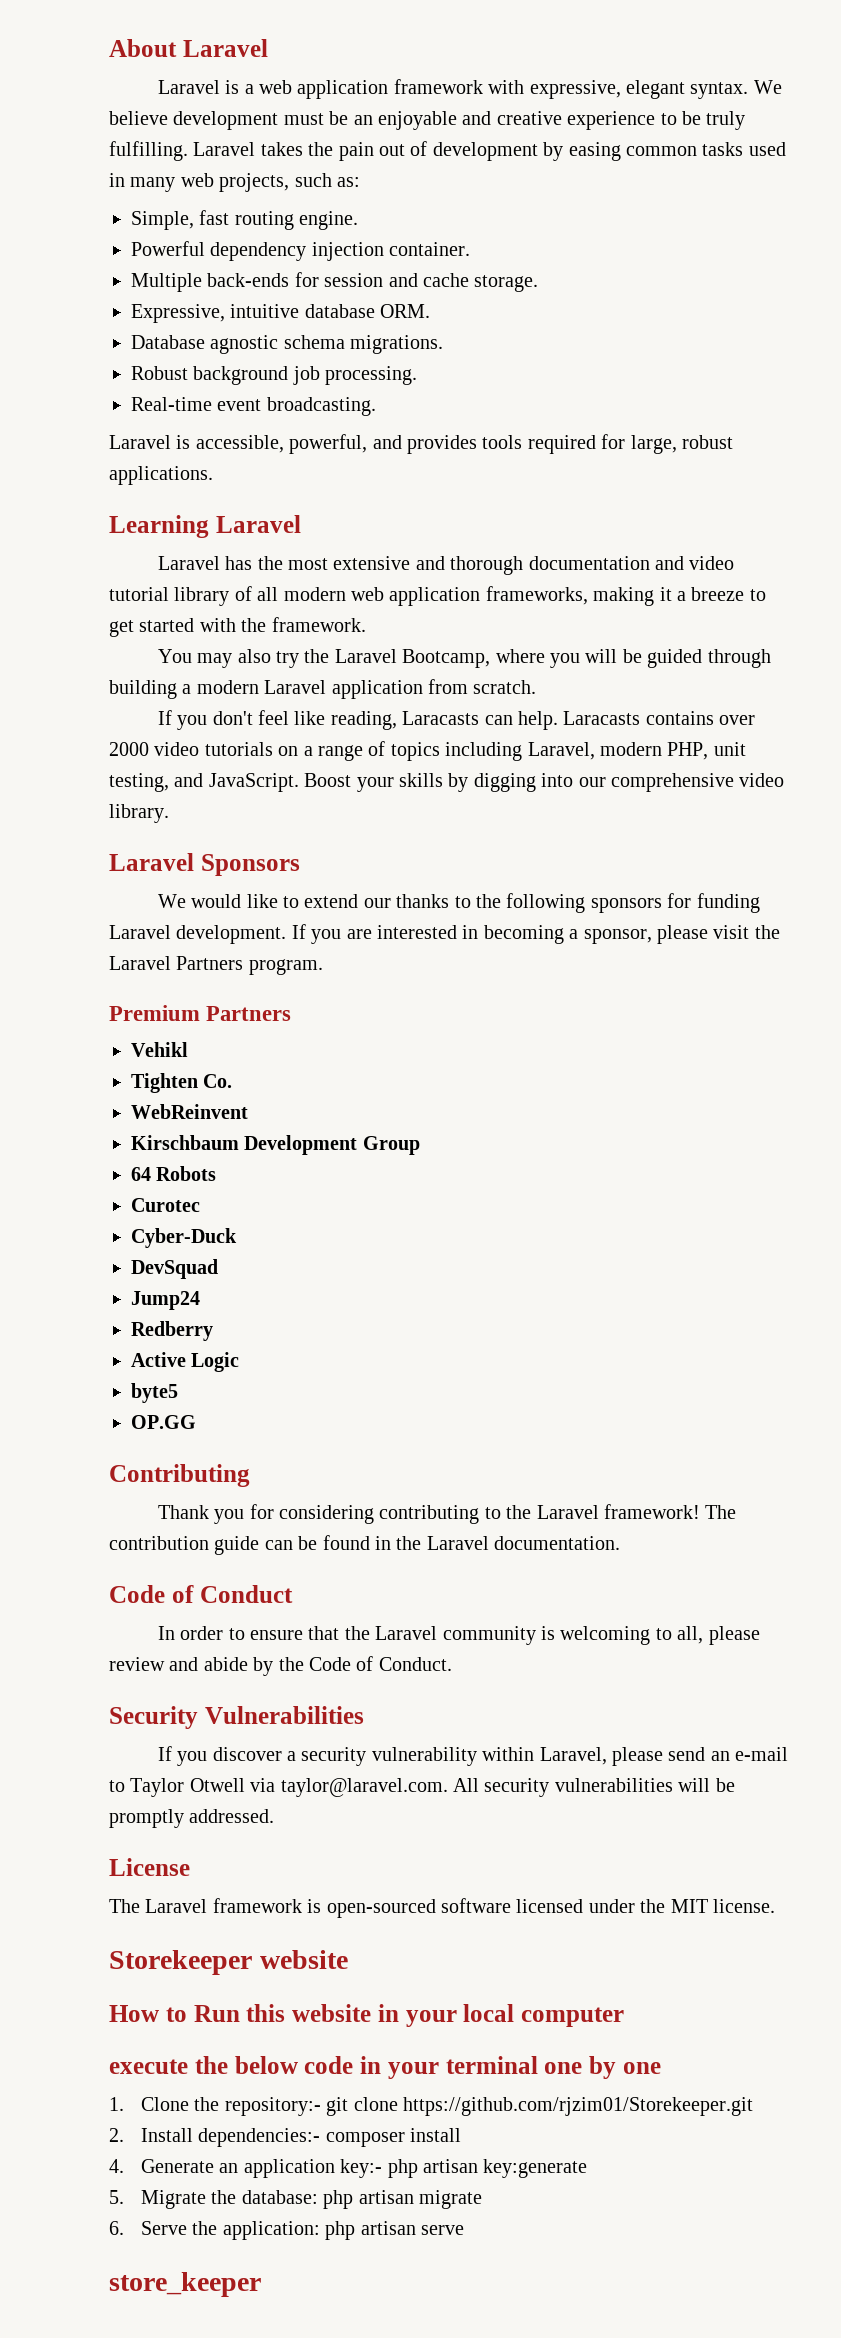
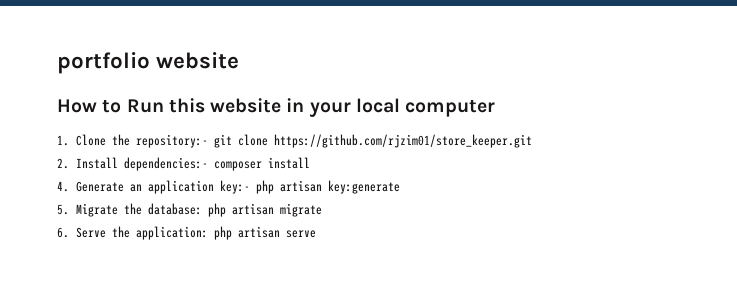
[109,39,268,57] [157,79,782,99] [109,111,746,130] [109,141,786,161] [109,173,360,192] [131,210,359,230] [131,241,471,261] [131,272,539,292] [131,304,431,323] [131,335,444,354] [131,366,418,385] [131,397,376,416] [109,434,733,454] [109,466,213,485] [109,515,301,538] [157,556,735,575] [109,586,766,606] [109,617,366,637] [157,649,771,668] [109,679,537,699] [157,710,756,730] [109,741,746,761] [109,773,785,792] [109,804,169,823] [109,853,300,876] [157,893,760,913] [109,924,780,944] [109,956,323,975] [109,1005,292,1021] [131,1042,188,1057] [131,1073,233,1093] [131,1104,248,1119] [131,1135,420,1155] [131,1166,217,1181] [131,1198,200,1212] [131,1228,237,1248] [131,1259,218,1279] [131,1291,200,1310] [131,1321,213,1341] [131,1352,240,1372] [131,1383,178,1403] [131,1415,196,1429] [109,1464,250,1487] [157,1504,737,1524] [109,1535,621,1555] [109,1585,293,1603] [157,1626,760,1645] [109,1656,452,1676] [109,1706,364,1729] [157,1746,789,1766] [109,1778,735,1797] [109,1809,275,1828] [109,1858,190,1876] [109,1898,775,1918] [109,1950,252,1975] About Laravel // Laravel is a web application framework with expressive, elegant syntax. We believe development must be an enjoyable and creative experience to be truly fulfilling. Laravel takes the pain out of development by easing common tasks used in many web projects, such as: // Simple, fast routing engine. // Powerful dependency injection container. // Multiple back-ends for session and cache storage. // Expressive, intuitive database ORM. // Database agnostic schema migrations. // Robust background job processing. // Real-time event broadcasting. // Laravel is accessible, powerful, and provides tools required for large, robust applications. // Learning Laravel // Laravel has the most extensive and thorough documentation and video tutorial library of all modern web application frameworks, making it a breeze to get started with the framework. // You may also try the Laravel Bootcamp, where you will be guided through building a modern Laravel application from scratch. // If you don't feel like reading, Laracasts can help. Laracasts contains over 2000 video tutorials on a range of topics including Laravel, modern PHP, unit testing, and JavaScript. Boost your skills by digging into our comprehensive video library. // Laravel Sponsors // We would like to extend our thanks to the following sponsors for funding Laravel development. If you are interested in becoming a sponsor, please visit the Laravel Partners program. // Premium Partners // Vehikl // Tighten Co. // WebReinvent // Kirschbaum Development Group // 64 Robots // Curotec // Cyber-Duck // DevSquad // Jump24 // Redberry // Active Logic // byte5 // OP.GG // Contributing // Thank you for considering contributing to the Laravel framework! The contribution guide can be found in the Laravel documentation. // Code of Conduct // In order to ensure that the Laravel community is welcoming to all, please review and abide by the Code of Conduct. // Security Vulnerabilities // If you discover a security vulnerability within Laravel, please send an e-mail to Taylor Otwell via taylor@laravel.com. All security vulnerabilities will be promptly addressed. // License // The Laravel framework is open-sourced software licensed under the MIT license. // Storekeeper -> [57,52,150,74] portfolio
[109,2056,661,2079] // execute the below code in your terminal one by one -> (496, 108) none
[402,2097,753,2116] https://github.com/rjzim01/Storekeeper.git -> [273,134,532,148] https://github.com/rjzim01/store_keeper.git
[109,2272,261,2297] // store_keeper -> (316, 234) none

